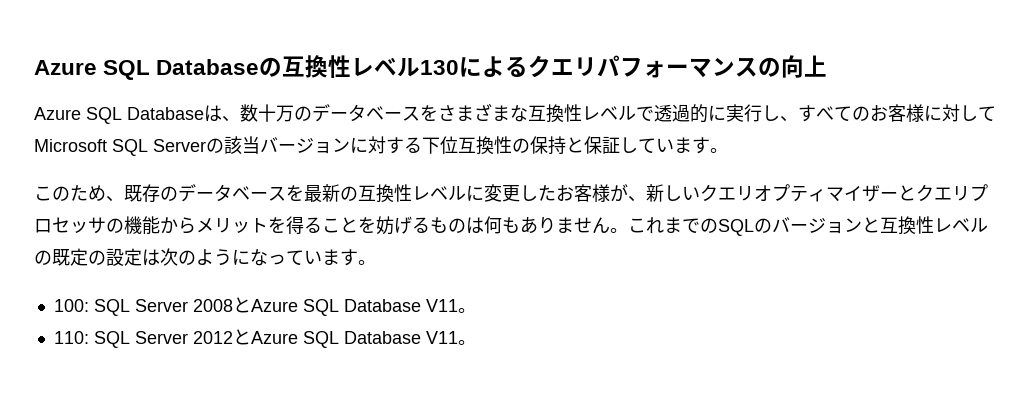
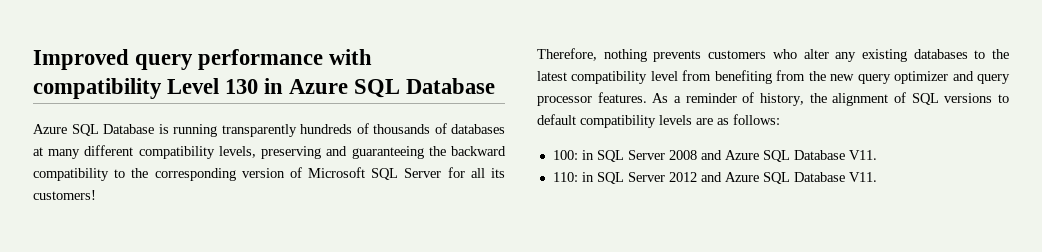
[34,55,828,80] [34,103,996,124] [34,136,728,156] [34,184,988,203] [34,216,988,236] [34,248,376,266] Azure SQL Databaseの互換性レベル130によるクエリパフォーマンスの向上 // Azure SQL Databaseは、数十万のデータベースをさまざまな互換性レベルで透過的に実行し、すべてのお客様に対してMicrosoft SQL Serverの該当バージョンに対する下位互換性の保持と保証しています。 // このため、既存のデータベースを最新の互換性レベルに変更したお客様が、新しいクエリオプティマイザーとクエリプロセッサの機能からメリットを得ることを妨げるものは何もありません。これまでのSQLのバージョンと互換性レベルの既定の設定は次のようになっています。 -> [33,49,373,70] [33,78,496,99] [33,123,505,137] [33,145,507,159] [33,167,506,181] [33,190,96,200] [537,48,1009,62] [537,70,1010,84] [537,92,1009,106] [537,114,780,128] Improved query performance with compatibility Level 130 in Azure SQL Database // Azure SQL Database is running transparently hundreds of thousands of databases at many different compatibility levels, preserving and guaranteeing the backward compatibility to the corresponding version of Microsoft SQL Server for all its customers! // Therefore, nothing prevents customers who alter any existing databases to the latest compatibility level from benefiting from the new query optimizer and query processor features. As a reminder of history, the alignment of SQL versions to default compatibility levels are as follows:
(89, 305) none -> [581,150,594,160] in
[232,297,476,316] とAzure SQL Database V11。 -> [700,150,877,162] and Azure SQL Database V11.
(89, 337) none -> [581,172,594,182] in
[232,329,476,348] とAzure SQL Database V11。 -> [700,172,877,184] and Azure SQL Database V11.

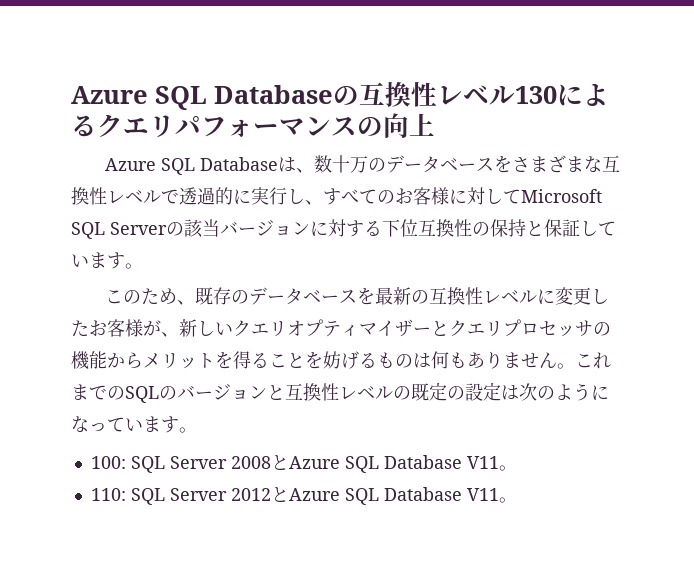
[33,49,373,70] [33,78,496,99] [33,123,505,137] [33,145,507,159] [33,167,506,181] [33,190,96,200] [537,48,1009,62] [537,70,1010,84] [537,92,1009,106] [537,114,780,128] Improved query performance with compatibility Level 130 in Azure SQL Database // Azure SQL Database is running transparently hundreds of thousands of databases at many different compatibility levels, preserving and guaranteeing the backward compatibility to the corresponding version of Microsoft SQL Server for all its customers! // Therefore, nothing prevents customers who alter any existing databases to the latest compatibility level from benefiting from the new query optimizer and query processor features. As a reminder of history, the alignment of SQL versions to default compatibility levels are as follows: -> [71,81,609,110] [71,113,435,138] [105,155,621,175] [71,187,602,205] [71,219,616,239] [71,252,143,269] [105,287,610,305] [71,319,611,337] [71,351,611,370] [71,382,609,403] [71,416,197,433] Azure SQL Databaseの互換性レベル130によるクエリパフォーマンスの向上 // Azure SQL Databaseは、数十万のデータベースをさまざまな互換性レベルで透過的に実行し、すべてのお客様に対してMicrosoft SQL Serverの該当バージョンに対する下位互換性の保持と保証しています。 // このため、既存のデータベースを最新の互換性レベルに変更したお客様が、新しいクエリオプティマイザーとクエリプロセッサの機能からメリットを得ることを妨げるものは何もありません。これまでのSQLのバージョンと互換性レベルの既定の設定は次のようになっています。
[581,150,594,160] in -> (126, 462) none
[700,150,877,162] and Azure SQL Database V11. -> [270,455,517,473] とAzure SQL Database V11。
[581,172,594,182] in -> (126, 494) none
[700,172,877,184] and Azure SQL Database V11. -> [270,487,517,505] とAzure SQL Database V11。

